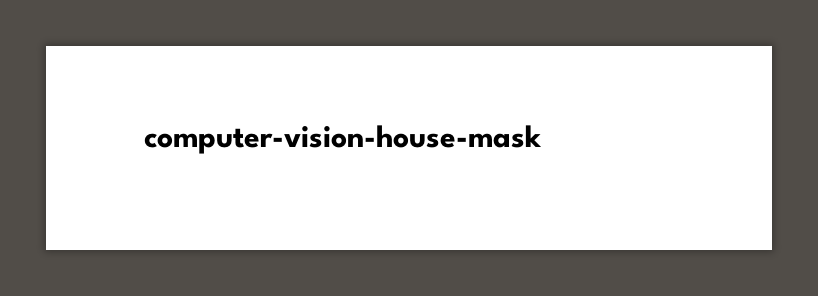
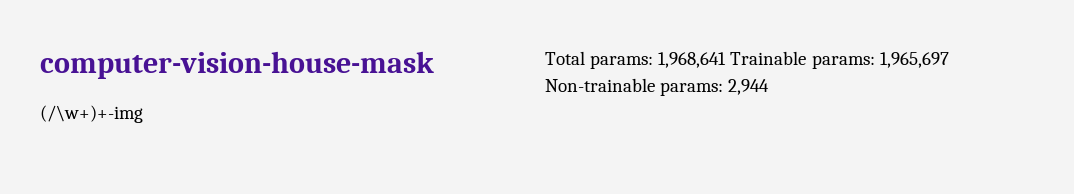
(542, 139) none -> [40,105,143,123] [545,51,949,69] [545,78,770,96] // (/\w+)+-img // Total params: 1,968,641 Trainable params: 1,965,697 Non-trainable params: 2,944

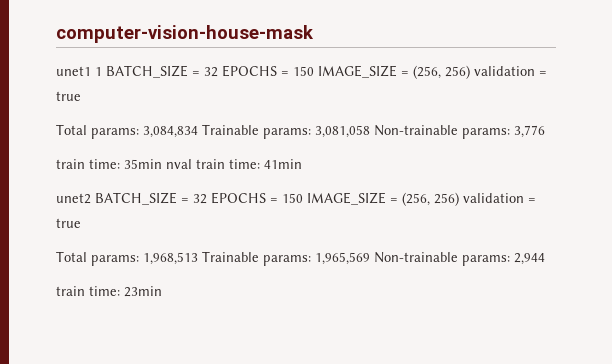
[40,105,143,123] [545,51,949,69] (/\w+)+-img // Total params: 1,968,641 Trainable params: 1,965,697 -> [56,65,547,79] [56,91,81,101] [56,124,545,139] [56,159,302,169] [56,192,536,206] [56,218,81,228] [56,251,370,266] unet1 1 BATCH_SIZE = 32 EPOCHS = 150 IMAGE_SIZE = (256, 256) validation = true // Total params: 3,084,834 Trainable params: 3,081,058 Non-trainable params: 3,776 // train time: 35min nval train time: 41min // unet2 BATCH_SIZE = 32 EPOCHS = 150 IMAGE_SIZE = (256, 256) validation = true // Total params: 1,968,513 Trainable params: 1,965,569
(770, 87) none -> [56,286,162,297] // train time: 23min

